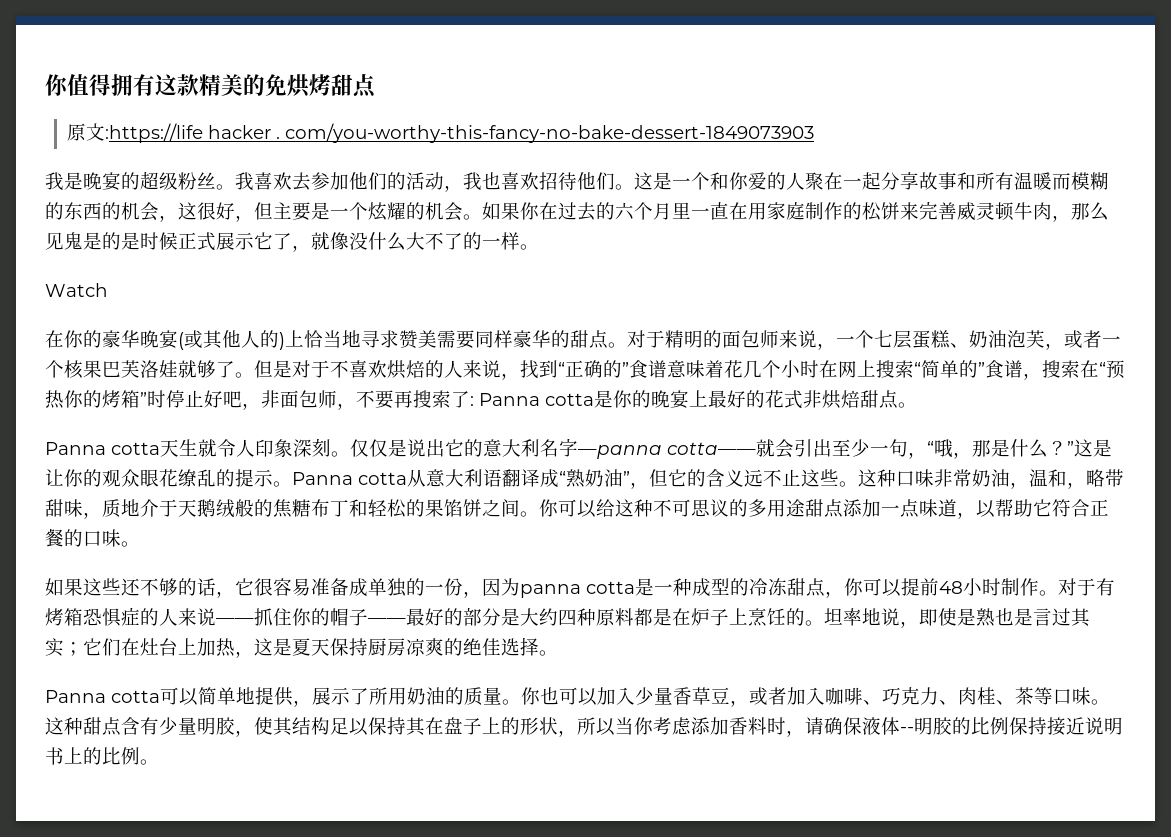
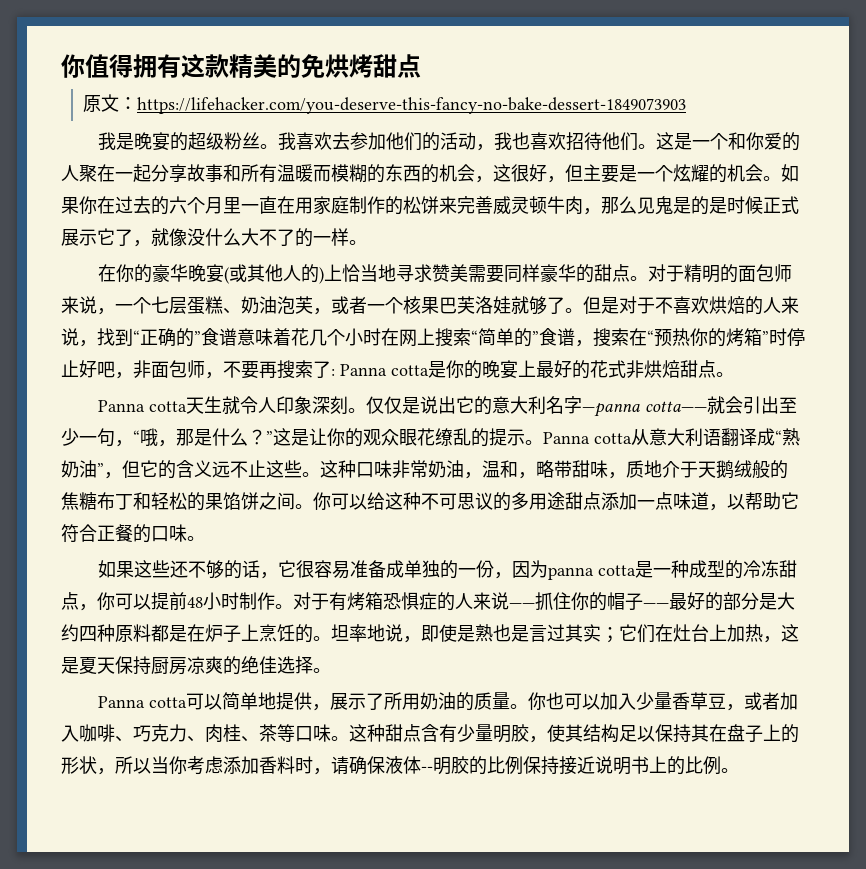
[105,123,815,143] :https://life hacker . com/you-worthy-this-fancy-no-bake-dessert-1849073903 -> [119,97,687,114] ：https://lifehacker.com/you-deserve-this-fancy-no-bake-dessert-1849073903
[45,283,108,297] // Watch -> (367, 242) none

